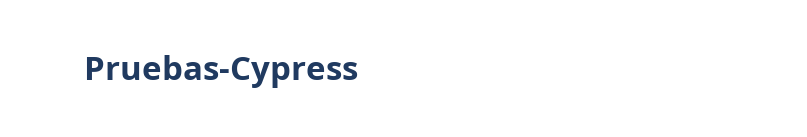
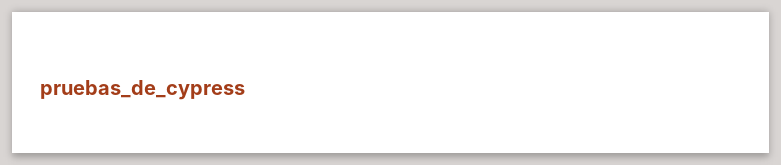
[84,55,358,88] Pruebas-Cypress -> [40,80,245,100] pruebas_de_cypress

